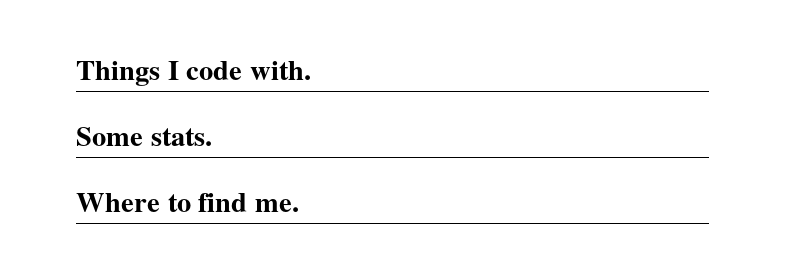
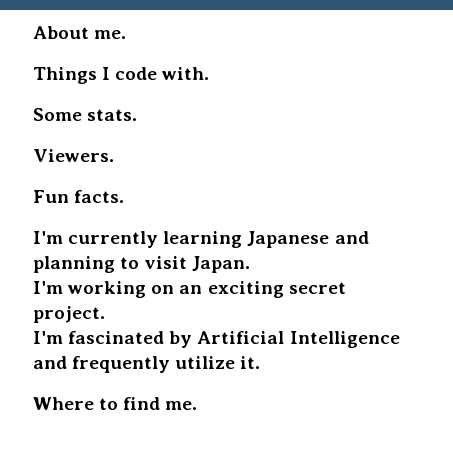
(76, 73) none -> [33,26,127,39] About me. //
(212, 137) none -> [33,149,114,162] [33,190,125,203] [33,231,369,248] [33,256,251,273] [33,281,346,298] [33,306,105,323] [33,331,400,348] [33,356,261,373] // Viewers. // Fun facts. // I'm currently learning Japanese and planning to visit Japan. // I'm working on an exciting secret project. // I'm fascinated by Artificial Intelligence and frequently utilize it.

